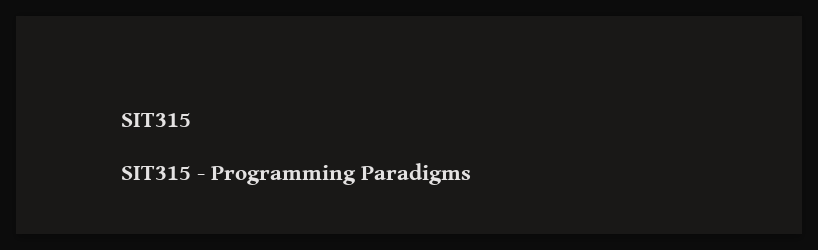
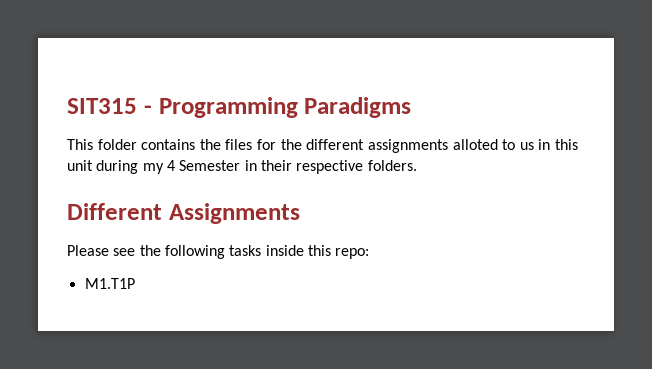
[121,113,191,127] [121,166,191,180] SIT315 // SIT315 -> [67,98,137,114] SIT315
(472, 174) none -> [67,139,579,153] [67,160,417,174] [67,203,300,224] [67,245,370,259] [84,278,135,289] // This folder contains the files for the different assignments alloted to us in this unit during my 4 Semester in their respective folders. // Different Assignments // Please see the following tasks inside this repo: // M1.T1P

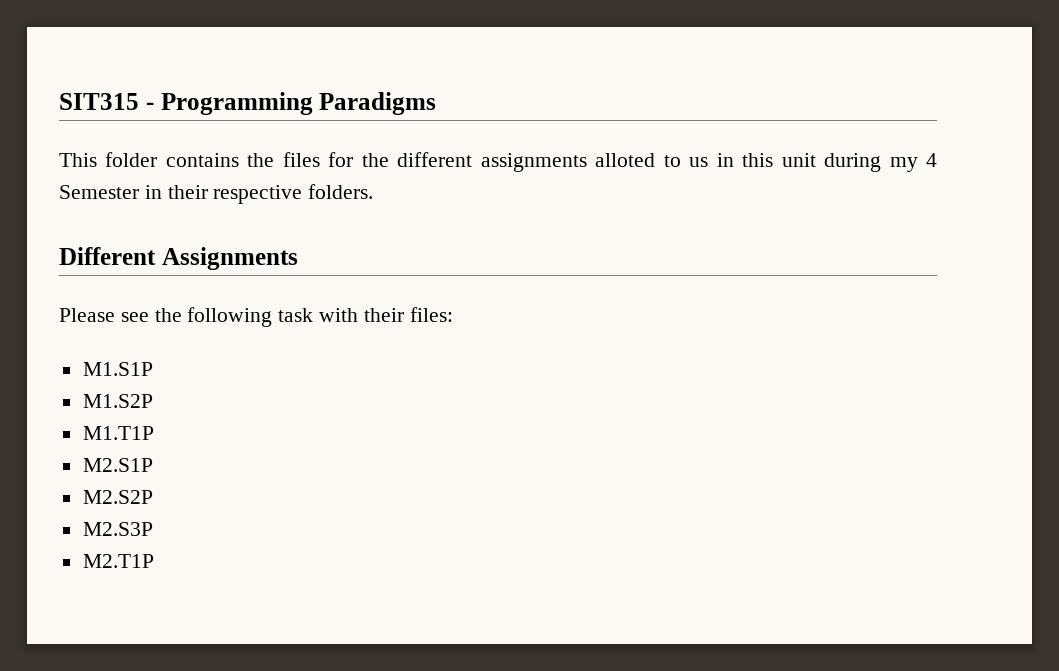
[229,245,370,259] [84,278,135,289] tasks inside this repo: // M1.T1P -> [278,307,453,322] [82,362,153,376] [82,394,153,408] [82,426,154,440] [82,458,153,472] [82,490,153,504] [82,522,153,536] [82,554,154,568] task with their files: // M1.S1P // M1.S2P // M1.T1P // M2.S1P // M2.S2P // M2.S3P // M2.T1P

